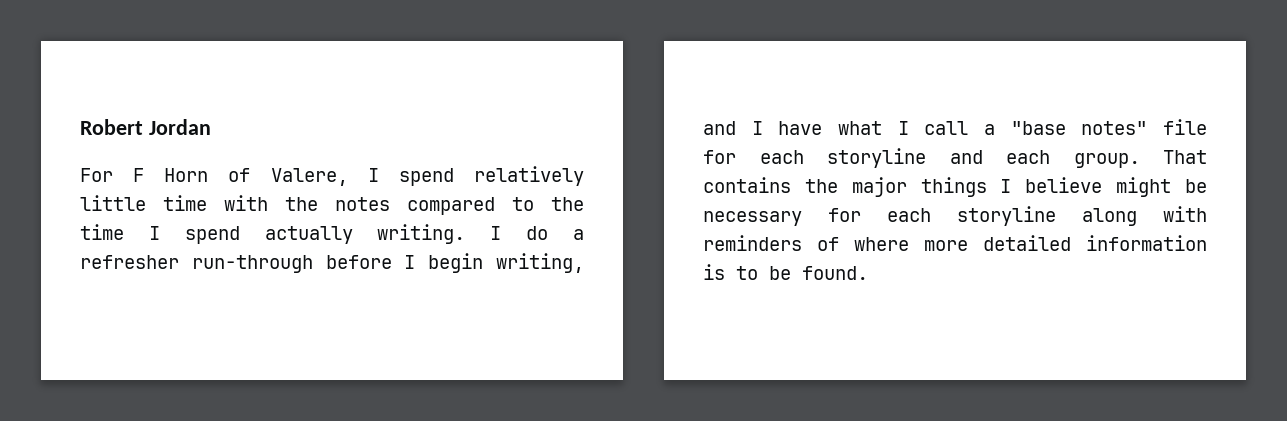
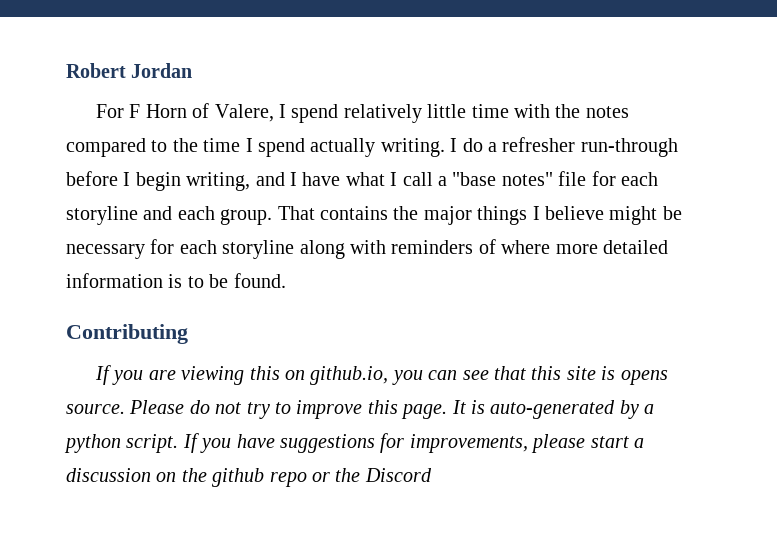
(868, 273) none -> [66,324,188,344] [94,365,668,385] [66,400,655,419] [64,433,644,453] [66,468,432,487] // Contributing // If you are viewing this on github.io, you can see that this site is opens source. Please do not try to improve this page. It is auto-generated by a python script. If you have suggestions for improvements, please start a discussion on the github repo or the Discord

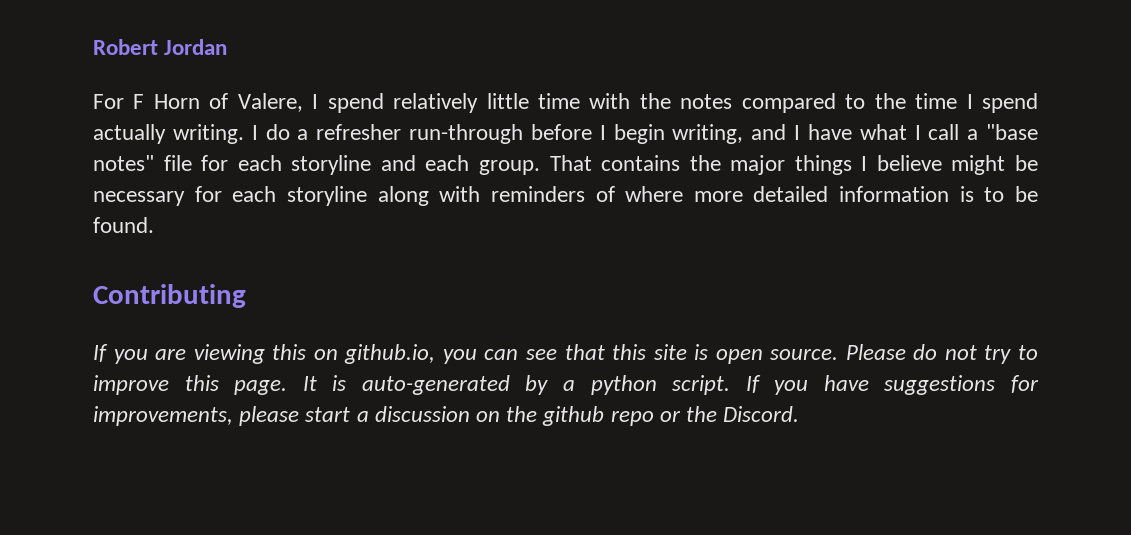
[620,370,668,385] opens -> [715,349,763,364] open
[364,468,432,482] Discord -> [723,406,800,422] Discord.

